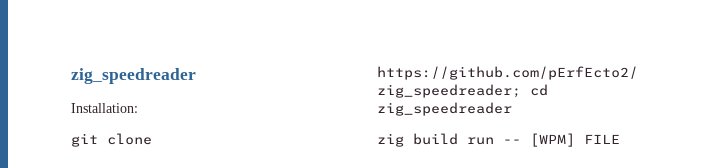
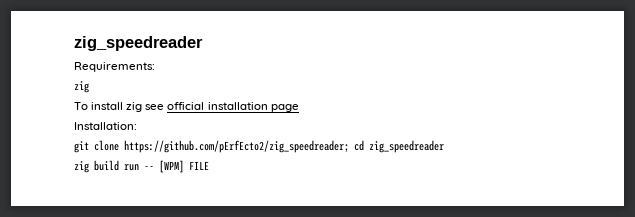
[71,68,196,84] zig_speedreader -> [74,36,203,51] [74,62,155,72] [74,81,89,93] [74,102,299,112] zig_speedreader // Requirements: // zig // To install zig see official installation page

